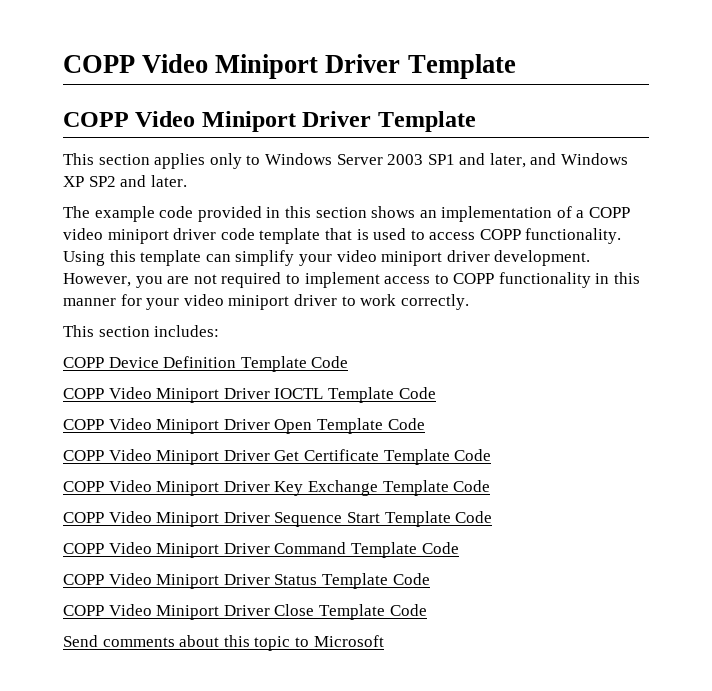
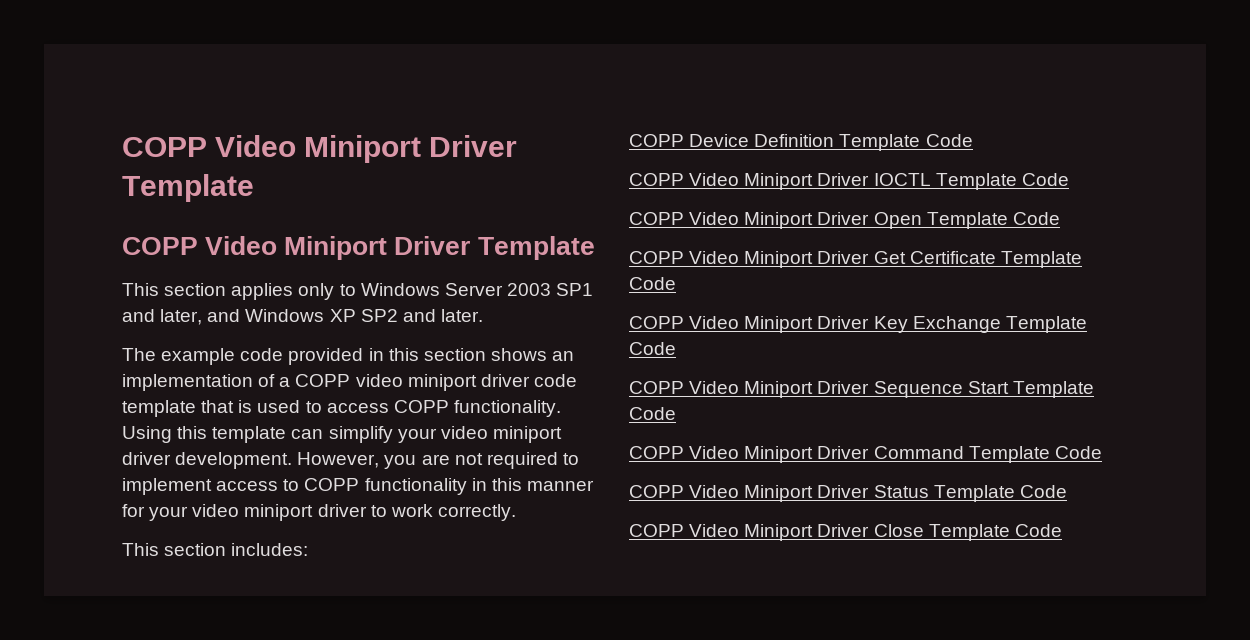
[63,635,384,651] // Send comments about this topic to Microsoft -> (1062, 530) none

